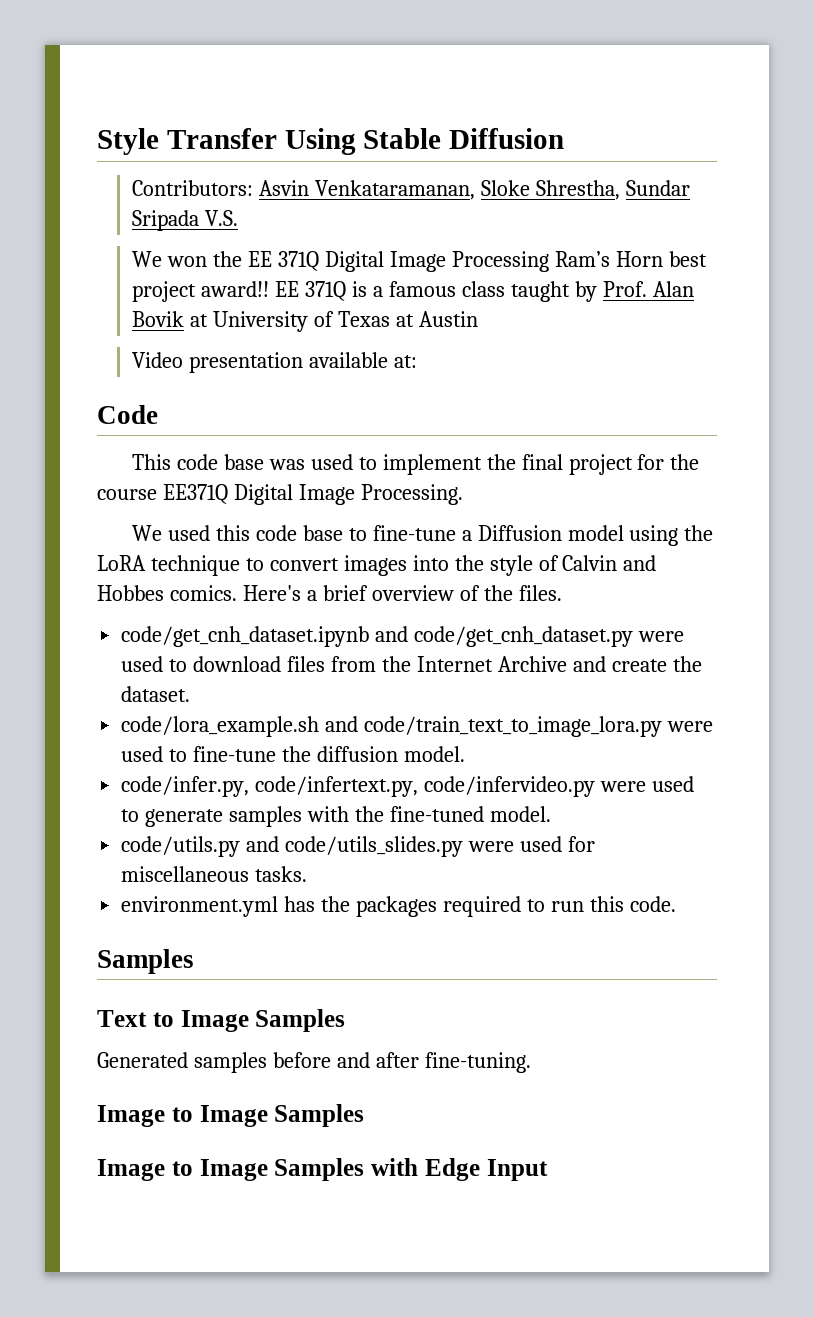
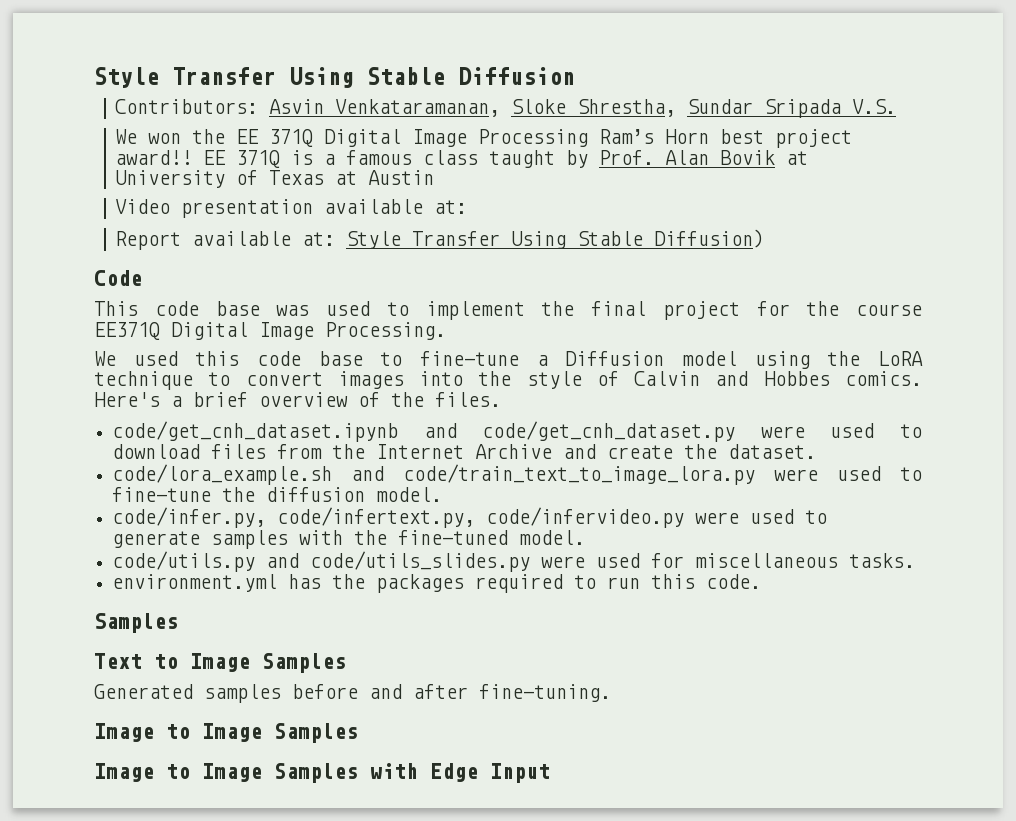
(418, 361) none -> [115,229,765,250] // Report available at: Style Transfer Using Stable Diffusion)

